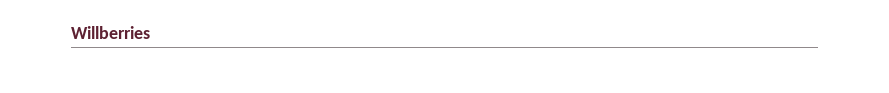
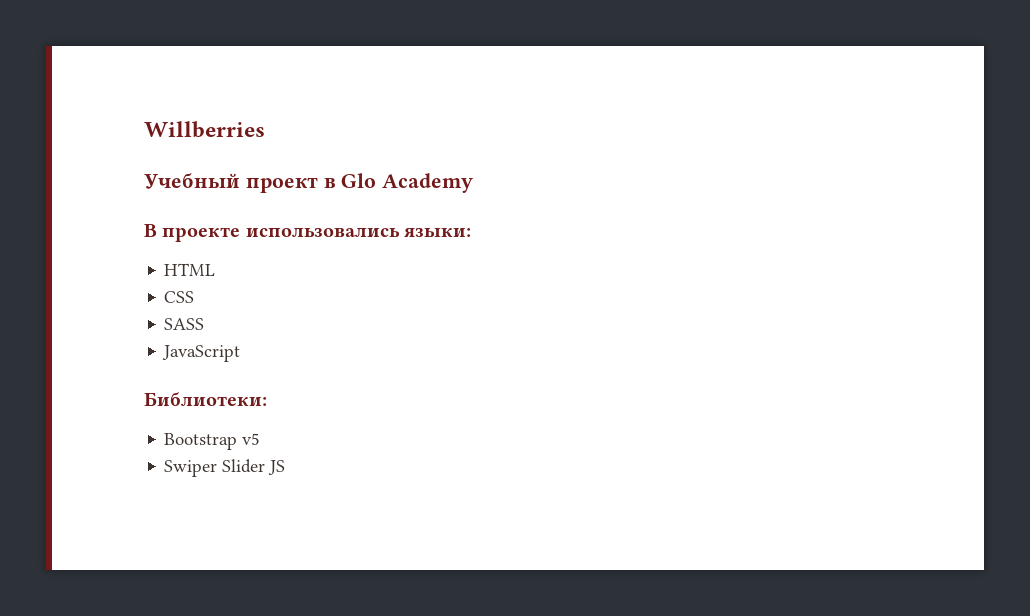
(150, 32) none -> [144,173,474,193] [144,224,472,242] [164,263,216,276] [164,291,195,303] [164,318,205,330] [162,345,241,362] [144,392,267,406] [164,433,261,450] [164,459,286,477] // Учебный проект в Glo Academy // В проекте использовались языки: // HTML // CSS // SASS // JavaScript // Библиотеки: // Bootstrap v5 // Swiper Slider JS

